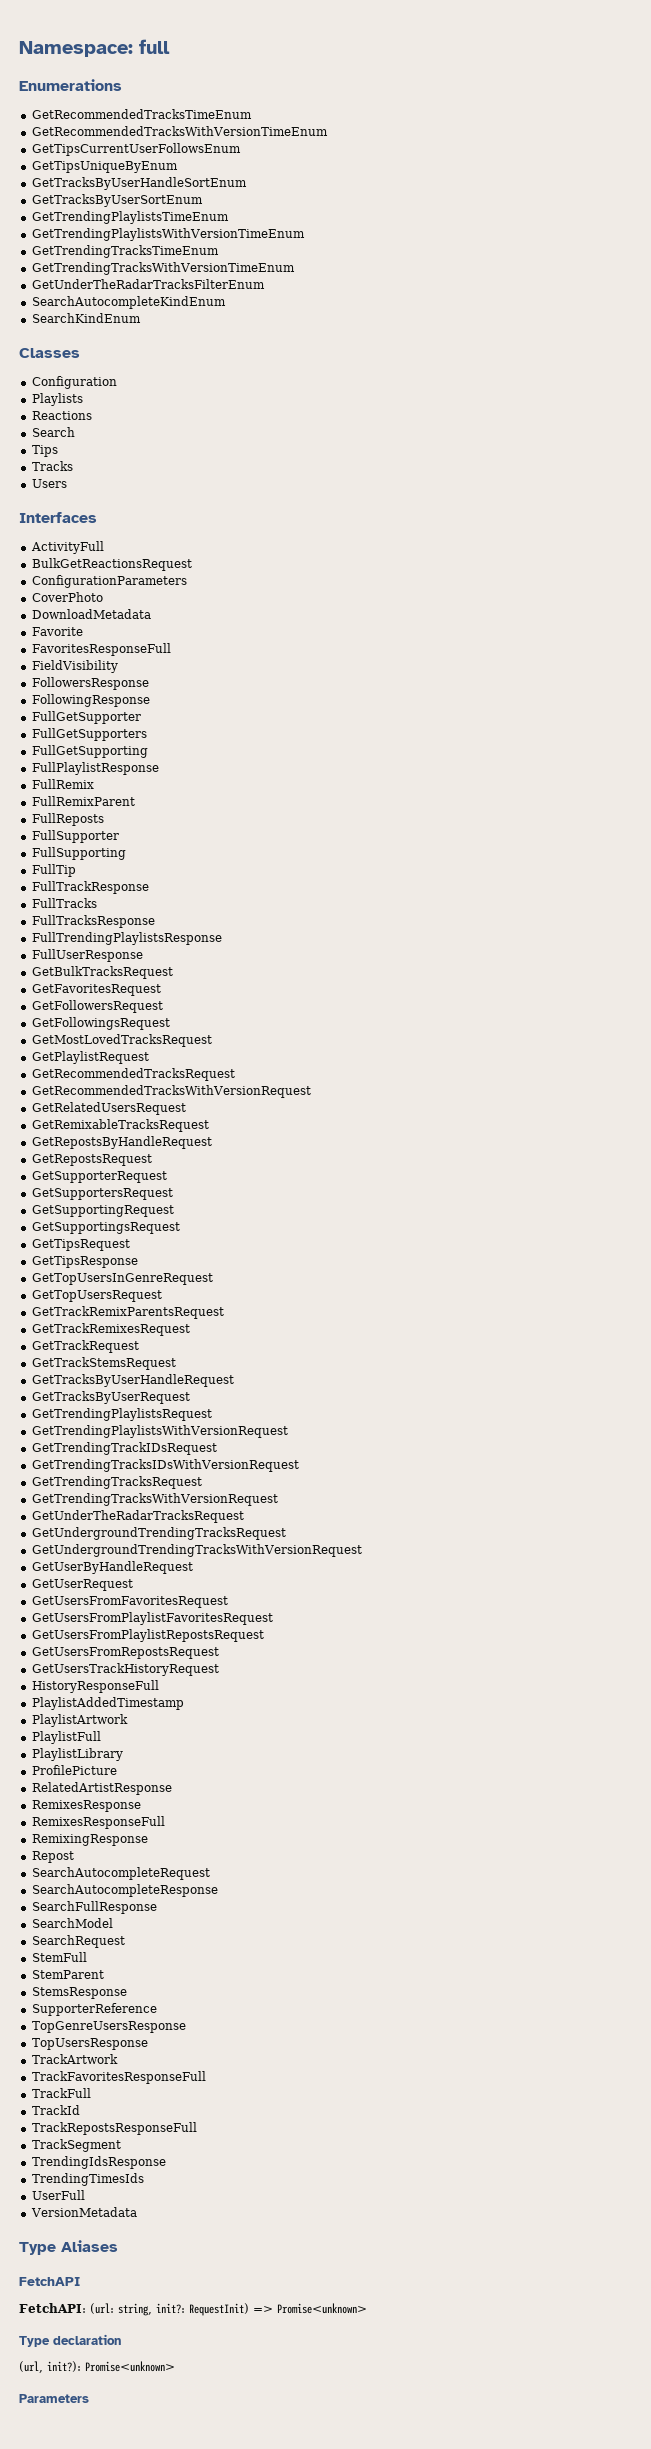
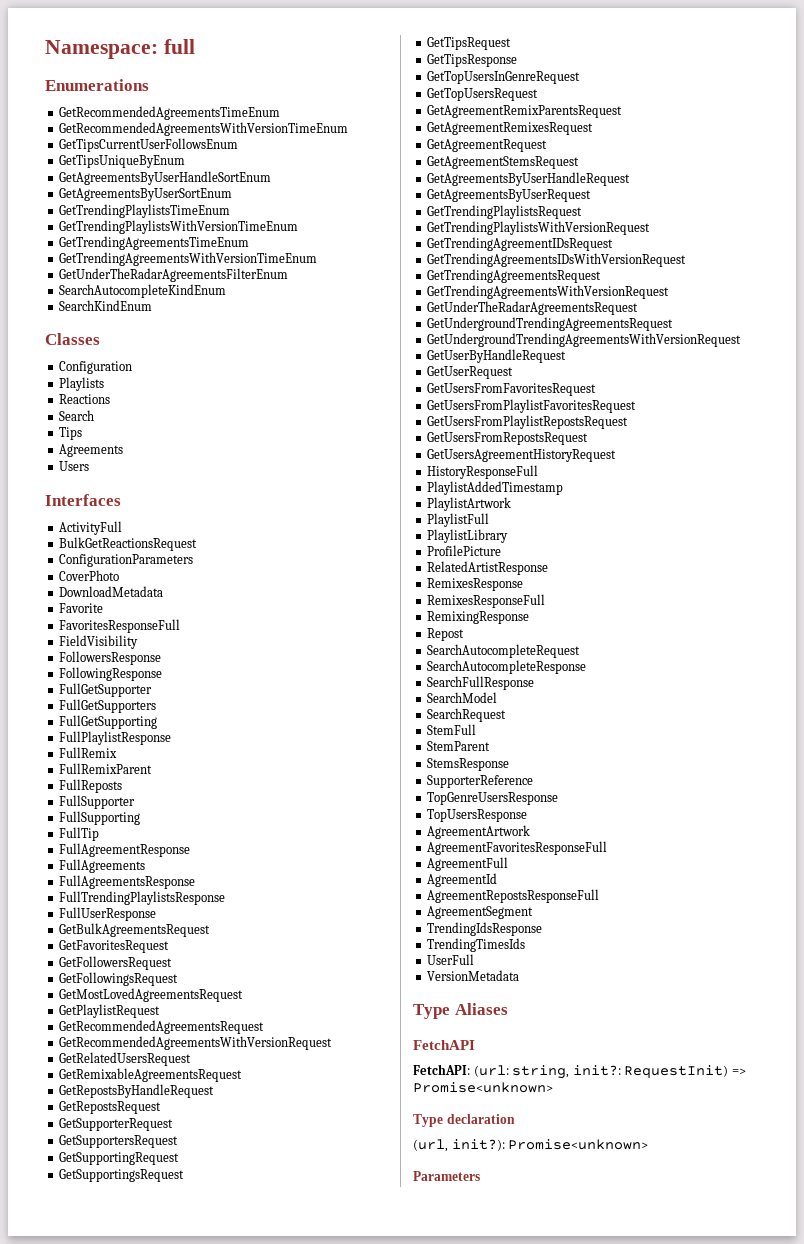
[31,109,252,119] [31,126,328,136] GetRecommendedTracksTimeEnum // GetRecommendedTracksWithVersionTimeEnum -> [59,106,281,120] [59,122,349,136] GetRecommendedAgreementsTimeEnum // GetRecommendedAgreementsWithVersionTimeEnum
[31,177,247,190] [31,194,203,207] GetTracksByUserHandleSortEnum // GetTracksByUserSortEnum -> [59,171,272,185] [59,188,233,201] GetAgreementsByUserHandleSortEnum // GetAgreementsByUserSortEnum
[31,245,219,258] [31,262,295,275] [31,279,265,289] GetTrendingTracksTimeEnum // GetTrendingTracksWithVersionTimeEnum // GetUnderTheRadarTracksFilterEnum -> [59,236,250,250] [59,252,318,266] [59,268,289,282] GetTrendingAgreementsTimeEnum // GetTrendingAgreementsWithVersionTimeEnum // GetUnderTheRadarAgreementsFilterEnum
[31,461,73,471] Tracks -> [59,444,124,457] Agreements
[31,881,149,894] [31,898,97,908] [31,915,155,928] FullTrackResponse // FullTracks // FullTracksResponse -> [59,843,191,857] [59,859,146,873] [59,875,196,889] FullAgreementResponse // FullAgreements // FullAgreementsResponse
[31,966,173,979] GetBulkTracksRequest -> [59,923,211,937] GetBulkAgreementsRequest
[31,1034,212,1047] GetMostLovedTracksRequest -> [59,988,244,1002] GetMostLovedAgreementsRequest
[31,1068,235,1081] [31,1085,311,1098] GetRecommendedTracksRequest // GetRecommendedTracksWithVersionRequest -> [59,1020,265,1034] [59,1036,333,1050] GetRecommendedAgreementsRequest // GetRecommendedAgreementsWithVersionRequest
[31,1119,209,1132] GetRemixableTracksRequest -> [59,1068,243,1082] GetRemixableAgreementsRequest
[31,1306,224,1319] [31,1323,190,1336] [31,1340,139,1353] [31,1357,176,1370] [31,1374,234,1387] [31,1391,190,1404] [31,1408,212,1421] [31,1425,288,1438] [31,1442,217,1455] [31,1459,299,1472] [31,1476,202,1489] [31,1493,278,1506] [31,1510,244,1523] [31,1527,286,1540] [31,1544,362,1557] GetTrackRemixParentsRequest // GetTrackRemixesRequest // GetTrackRequest // GetTrackStemsRequest // GetTracksByUserHandleRequest // GetTracksByUserRequest // GetTrendingPlaylistsRequest // GetTrendingPlaylistsWithVersionRequest // GetTrendingTrackIDsRequest // GetTrendingTracksIDsWithVersionRequest // GetTrendingTracksRequest // GetTrendingTracksWithVersionRequest // GetUnderTheRadarTracksRequest // GetUndergroundTrendingTracksRequest // GetUndergroundTrendingTracksWithVersionRequest -> [427,105,623,118] [427,122,594,135] [427,139,548,152] [427,156,580,169] [427,172,631,186] [427,189,592,202] [427,205,583,219] [427,221,651,235] [427,237,614,251] [427,253,687,267] [427,269,602,283] [427,285,670,299] [427,301,639,315] [427,317,674,331] [427,333,742,347] GetAgreementRemixParentsRequest // GetAgreementRemixesRequest // GetAgreementRequest // GetAgreementStemsRequest // GetAgreementsByUserHandleRequest // GetAgreementsByUserRequest // GetTrendingPlaylistsRequest // GetTrendingPlaylistsWithVersionRequest // GetTrendingAgreementIDsRequest // GetTrendingAgreementsIDsWithVersionRequest // GetTrendingAgreementsRequest // GetTrendingAgreementsWithVersionRequest // GetUnderTheRadarAgreementsRequest // GetUndergroundTrendingAgreementsRequest // GetUndergroundTrendingAgreementsWithVersionRequest
[31,1663,219,1676] GetUsersTrackHistoryRequest -> [427,449,617,462] GetUsersAgreementHistoryRequest
[31,2054,118,2064] [31,2071,206,2084] [31,2088,91,2098] [31,2105,80,2115] [31,2122,197,2135] [31,2139,121,2152] TrackArtwork // TrackFavoritesResponseFull // TrackFull // TrackId // TrackRepostsResponseFull // TrackSegment -> [427,825,531,839] [427,841,608,855] [427,857,509,871] [427,873,498,887] [427,889,600,903] [427,906,534,919] AgreementArtwork // AgreementFavoritesResponseFull // AgreementFull // AgreementId // AgreementRepostsResponseFull // AgreementSegment

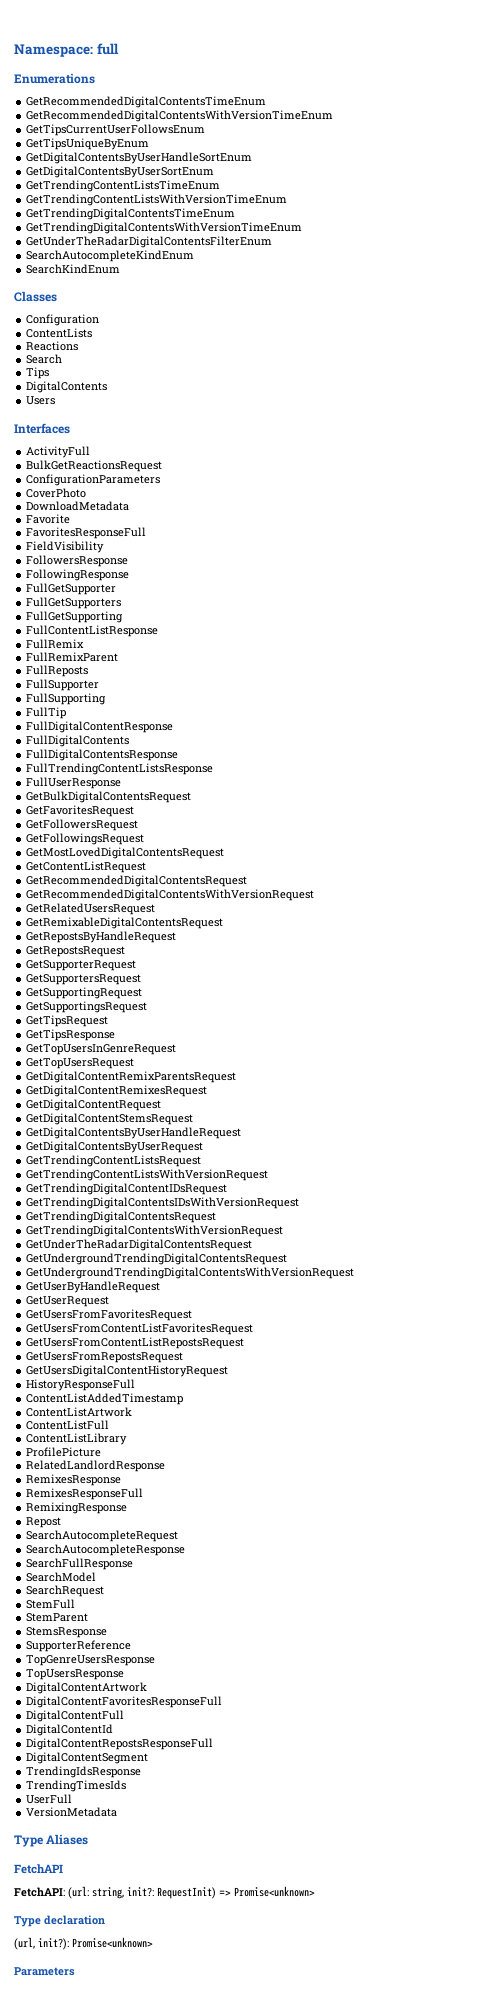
[59,106,281,120] [59,122,349,136] GetRecommendedAgreementsTimeEnum // GetRecommendedAgreementsWithVersionTimeEnum -> [26,96,267,108] [26,110,334,122] GetRecommendedDigitalContentsTimeEnum // GetRecommendedDigitalContentsWithVersionTimeEnum
[59,171,272,185] [59,188,233,201] [59,204,231,218] [59,220,299,234] [59,236,250,250] [59,252,318,266] [59,268,289,282] GetAgreementsByUserHandleSortEnum // GetAgreementsByUserSortEnum // GetTrendingPlaylistsTimeEnum // GetTrendingPlaylistsWithVersionTimeEnum // GetTrendingAgreementsTimeEnum // GetTrendingAgreementsWithVersionTimeEnum // GetUnderTheRadarAgreementsFilterEnum -> [26,152,253,164] [26,166,215,178] [26,180,221,192] [26,194,288,206] [26,208,236,220] [26,222,303,234] [26,236,273,248] GetDigitalContentsByUserHandleSortEnum // GetDigitalContentsByUserSortEnum // GetTrendingContentListsTimeEnum // GetTrendingContentListsWithVersionTimeEnum // GetTrendingDigitalContentsTimeEnum // GetTrendingDigitalContentsWithVersionTimeEnum // GetUnderTheRadarDigitalContentsFilterEnum
[59,377,105,391] Playlists -> [26,328,93,338] ContentLists
[59,444,124,457] Agreements -> [26,381,108,393] DigitalContents
[59,731,172,745] FullPlaylistResponse -> [26,625,159,637] FullContentListResponse
[59,843,191,857] [59,859,146,873] [59,875,196,889] [59,891,226,905] FullAgreementResponse // FullAgreements // FullAgreementsResponse // FullTrendingPlaylistsResponse -> [26,721,174,733] [26,735,130,747] [26,749,179,761] [26,763,214,775] FullDigitalContentResponse // FullDigitalContents // FullDigitalContentsResponse // FullTrendingContentListsResponse
[59,923,211,937] GetBulkAgreementsRequest -> [26,791,192,803] GetBulkDigitalContentsRequest
[59,988,244,1002] [59,1004,161,1018] [59,1020,265,1034] [59,1036,333,1050] GetMostLovedAgreementsRequest // GetPlaylistRequest // GetRecommendedAgreementsRequest // GetRecommendedAgreementsWithVersionRequest -> [26,847,225,859] [26,861,147,873] [26,875,248,887] [26,889,315,901] GetMostLovedDigitalContentsRequest // GetContentListRequest // GetRecommendedDigitalContentsRequest // GetRecommendedDigitalContentsWithVersionRequest
[59,1068,243,1082] GetRemixableAgreementsRequest -> [26,917,224,929] GetRemixableDigitalContentsRequest
[427,105,623,118] [427,122,594,135] [427,139,548,152] [427,156,580,169] [427,172,631,186] [427,189,592,202] [427,205,583,219] [427,221,651,235] [427,237,614,251] [427,253,687,267] [427,269,602,283] [427,285,670,299] [427,301,639,315] [427,317,674,331] [427,333,742,347] GetAgreementRemixParentsRequest // GetAgreementRemixesRequest // GetAgreementRequest // GetAgreementStemsRequest // GetAgreementsByUserHandleRequest // GetAgreementsByUserRequest // GetTrendingPlaylistsRequest // GetTrendingPlaylistsWithVersionRequest // GetTrendingAgreementIDsRequest // GetTrendingAgreementsIDsWithVersionRequest // GetTrendingAgreementsRequest // GetTrendingAgreementsWithVersionRequest // GetUnderTheRadarAgreementsRequest // GetUndergroundTrendingAgreementsRequest // GetUndergroundTrendingAgreementsWithVersionRequest -> [26,1071,237,1083] [26,1085,208,1097] [26,1099,162,1111] [26,1113,194,1125] [26,1127,242,1139] [26,1141,204,1153] [26,1155,202,1167] [26,1169,269,1181] [26,1183,228,1195] [26,1197,300,1209] [26,1211,217,1223] [26,1225,284,1237] [26,1239,253,1251] [26,1253,288,1265] [26,1267,355,1279] GetDigitalContentRemixParentsRequest // GetDigitalContentRemixesRequest // GetDigitalContentRequest // GetDigitalContentStemsRequest // GetDigitalContentsByUserHandleRequest // GetDigitalContentsByUserRequest // GetTrendingContentListsRequest // GetTrendingContentListsWithVersionRequest // GetTrendingDigitalContentIDsRequest // GetTrendingDigitalContentsIDsWithVersionRequest // GetTrendingDigitalContentsRequest // GetTrendingDigitalContentsWithVersionRequest // GetUnderTheRadarDigitalContentsRequest // GetUndergroundTrendingDigitalContentsRequest // GetUndergroundTrendingDigitalContentsWithVersionRequest
[427,399,637,413] [427,415,629,429] GetUsersFromPlaylistFavoritesRequest // GetUsersFromPlaylistRepostsRequest -> [26,1323,254,1335] [26,1337,245,1349] GetUsersFromContentListFavoritesRequest // GetUsersFromContentListRepostsRequest
[427,449,617,462] GetUsersAgreementHistoryRequest -> [26,1365,229,1377] GetUsersDigitalContentHistoryRequest
[427,481,564,495] [427,497,512,511] [427,513,490,527] [427,529,509,543] PlaylistAddedTimestamp // PlaylistArtwork // PlaylistFull // PlaylistLibrary -> [26,1393,184,1405] [26,1407,133,1417] [26,1420,110,1430] [26,1433,128,1445] ContentListAddedTimestamp // ContentListArtwork // ContentListFull // ContentListLibrary
[427,561,549,575] RelatedArtistResponse -> [26,1460,166,1472] RelatedLandlordResponse
[427,825,531,839] [427,841,608,855] [427,857,509,871] [427,873,498,887] [427,889,600,903] [427,906,534,919] AgreementArtwork // AgreementFavoritesResponseFull // AgreementFull // AgreementId // AgreementRepostsResponseFull // AgreementSegment -> [26,1682,148,1694] [26,1696,223,1708] [26,1710,125,1722] [26,1724,114,1736] [26,1738,214,1750] [26,1752,149,1764] DigitalContentArtwork // DigitalContentFavoritesResponseFull // DigitalContentFull // DigitalContentId // DigitalContentRepostsResponseFull // DigitalContentSegment

